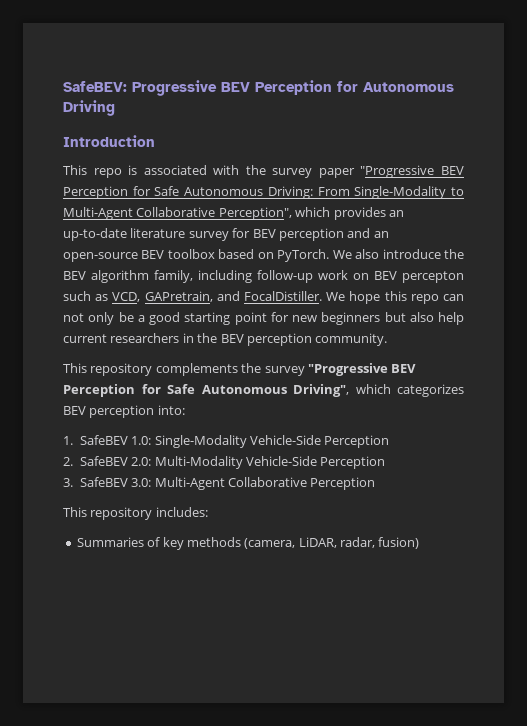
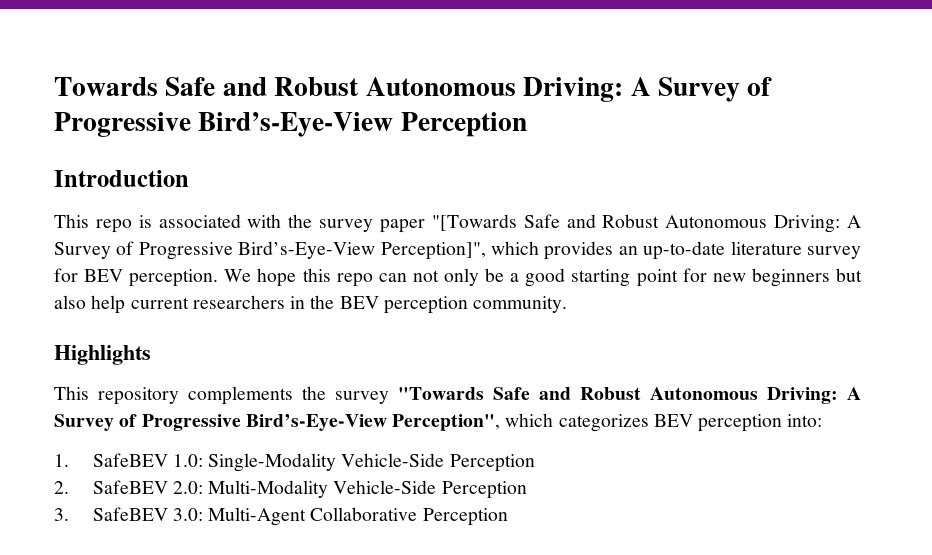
[63,80,454,96] [63,100,115,116] SafeBEV: Progressive BEV Perception for Autonomous Driving -> [54,77,773,102] [54,112,527,137] Towards Safe and Robust Autonomous Driving: A Survey of Progressive Bird’s-Eye-View Perception
[360,165,464,178] [63,186,464,199] [63,207,292,220] "Progressive BEV Perception for Safe Autonomous Driving: From Single-Modality to Multi-Agent Collaborative Perception", -> [431,214,862,233] [54,241,486,260] "[Towards Safe and Robust Autonomous Driving: A Survey of Progressive Bird’s-Eye-View Perception]",
[278,228,389,241] [63,249,465,262] [63,270,464,283] [63,291,322,302] perception and an open-source BEV toolbox based on PyTorch. We also introduce the BEV algorithm family, including follow-up work on BEV percepton such as VCD, GAPretrain, and FocalDistiller. -> [129,269,219,287] perception.
(388, 339) none -> [54,345,151,365] // Highlights
[307,363,417,376] [63,384,349,397] "Progressive BEV Perception for Safe Autonomous Driving", -> [398,387,861,404] [54,414,501,431] "Towards Safe and Robust Autonomous Driving: A Survey of Progressive Bird’s-Eye-View Perception",
[63,507,208,520] [76,537,420,550] // This repository includes: // Summaries of key methods (camera, LiDAR, radar, fusion) -> (508, 517) none

